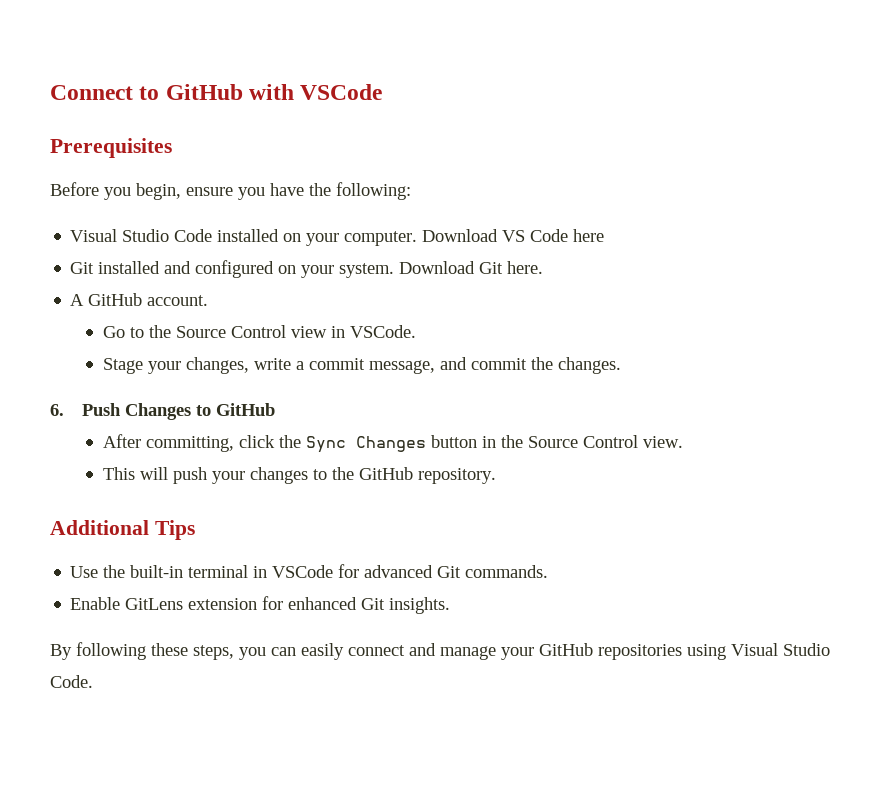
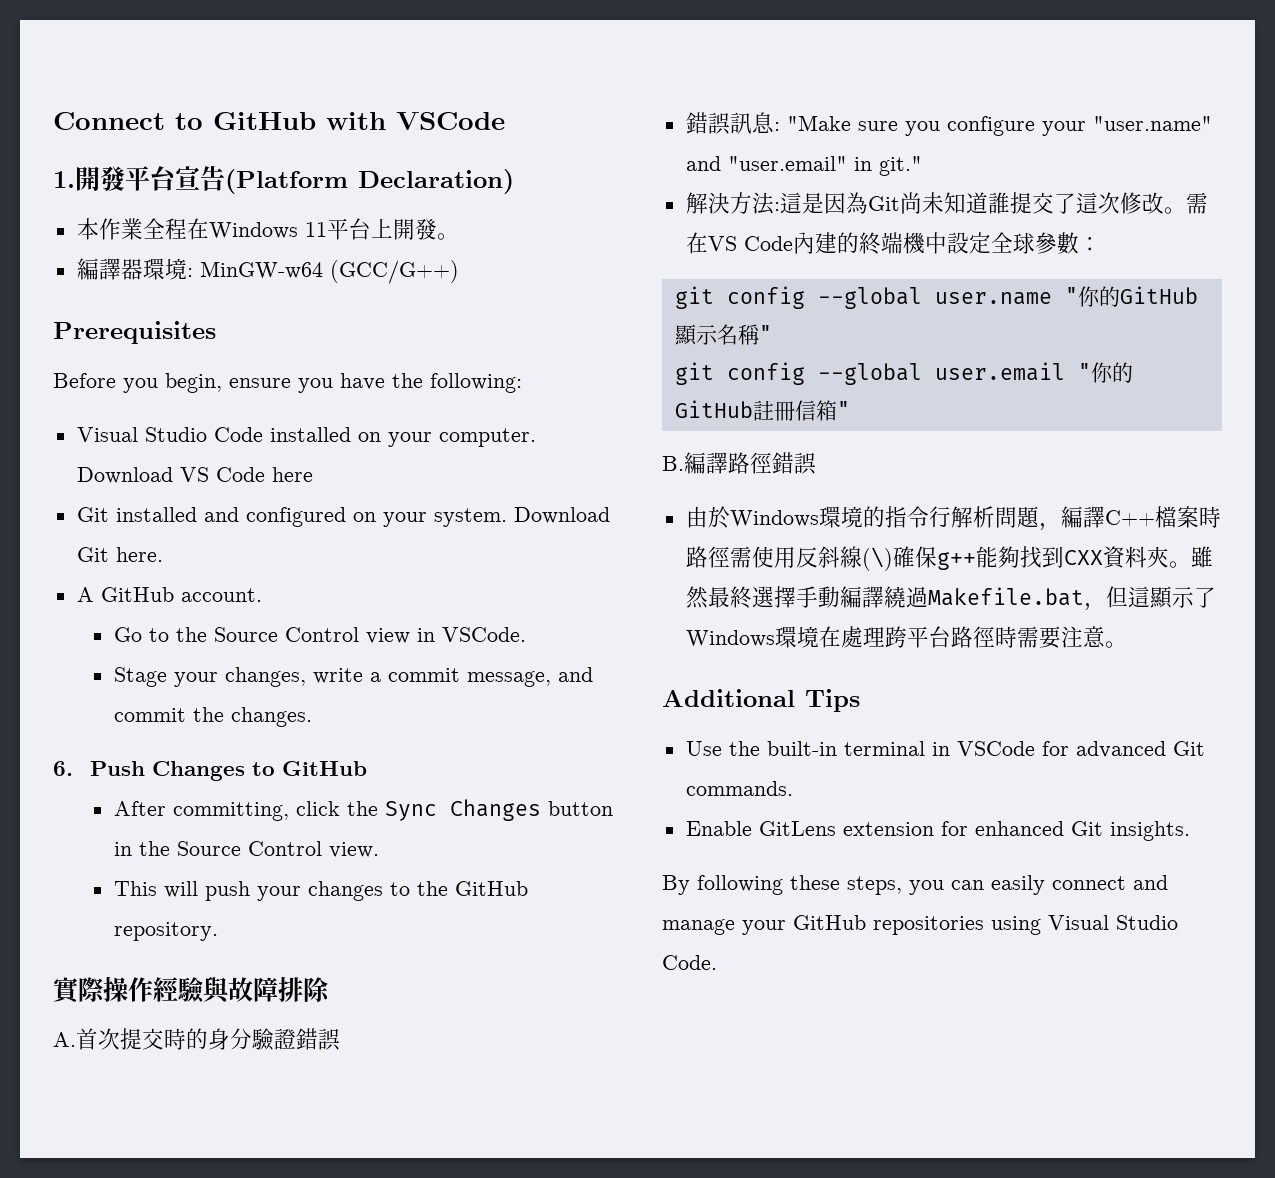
(383, 92) none -> [53,166,514,194] [76,218,459,240] [76,258,459,284] // 1.開發平台宣告(Platform Declaration) // 本作業全程在Windows 11平台上開發。 // 編譯器環境: MinGW-w64 (GCC/G++)
(496, 476) none -> [53,976,330,1004] [53,1028,340,1051] [685,112,1212,136] [685,156,922,176] [685,192,1208,215] [685,232,1101,255] [674,286,1198,309] [673,324,772,346] [674,362,1133,385] [674,400,850,421] [662,452,816,475] [685,506,1221,531] [685,546,1213,571] [685,586,1216,611] [685,626,1127,649] // 實際操作經驗與故障排除 // A.首次提交時的身分驗證錯誤 // 錯誤訊息: "Make sure you configure your "user.name" and "user.email" in git." // 解決方法:這是因為Git尚未知道誰提交了這次修改。需在VS Code內建的終端機中設定全球參數： // git config --global user.name "你的GitHub顯示名稱" // git config --global user.email "你的GitHub註冊信箱" // B.編譯路徑錯誤 // 由於Windows環境的指令行解析問題，編譯C++檔案時路徑需使用反斜線(\)確保g++能夠找到CXX資料夾。雖然最終選擇手動編譯繞過Makefile.bat，但這顯示了Windows環境在處理跨平台路徑時需要注意。

